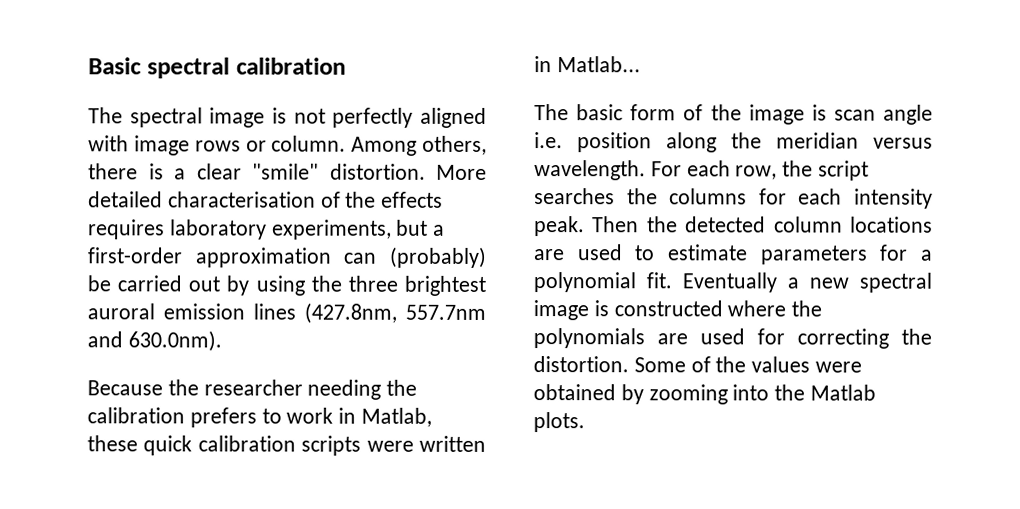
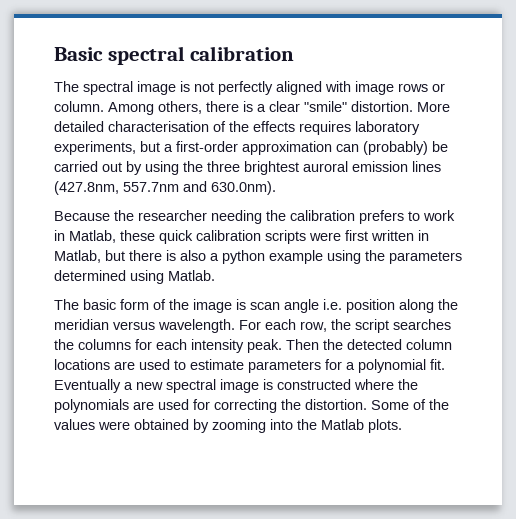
(414, 446) none -> [345,230,368,241] first
[556,56,641,73] Matlab... -> [54,250,462,264] [54,270,215,284] Matlab, but there is also a python example using the parameters determined using Matlab.

